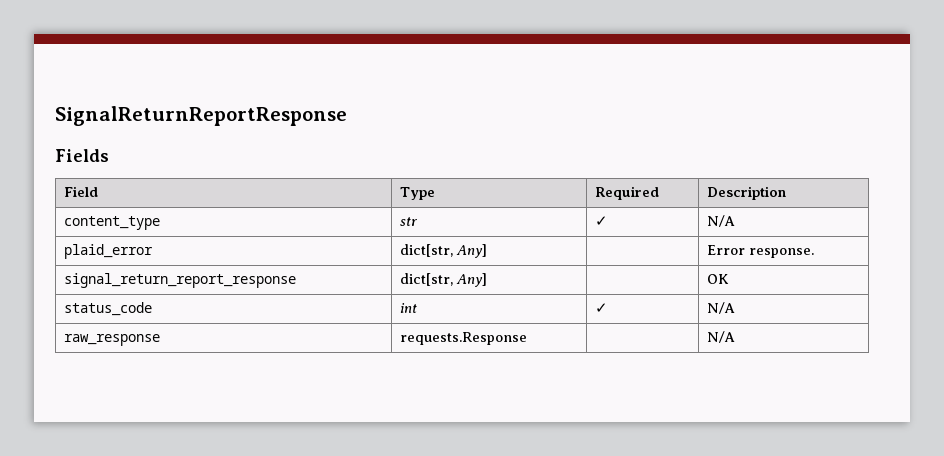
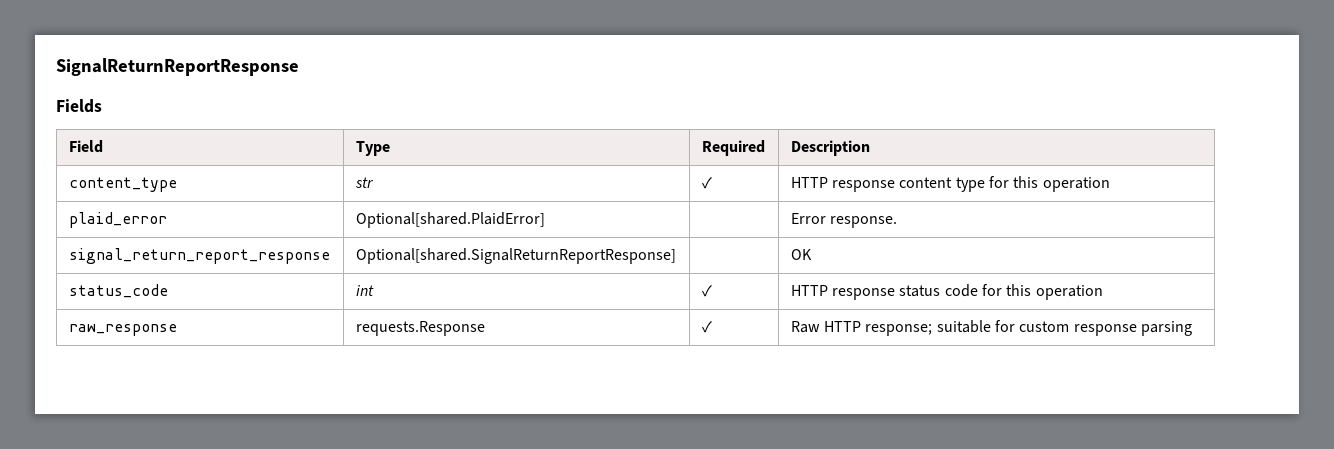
[707,215,736,227] N/A -> [790,176,1110,192] HTTP response content type for this operation
[400,244,488,258] dict[str, Any] -> [355,212,545,228] Optional[shared.PlaidError]
[400,273,488,287] dict[str, Any] -> [355,248,676,264] Optional[shared.SignalReturnReportResponse]
[707,302,736,314] [64,334,161,346] [400,332,528,345] [707,331,736,343] N/A // raw_response | requests.Response | | N/A -> [790,284,1103,300] [68,324,177,336] [355,321,485,336] [701,321,712,333] [790,320,1192,336] HTTP response status code for this operation // raw_response | requests.Response | ✓ | Raw HTTP response; suitable for custom response parsing

